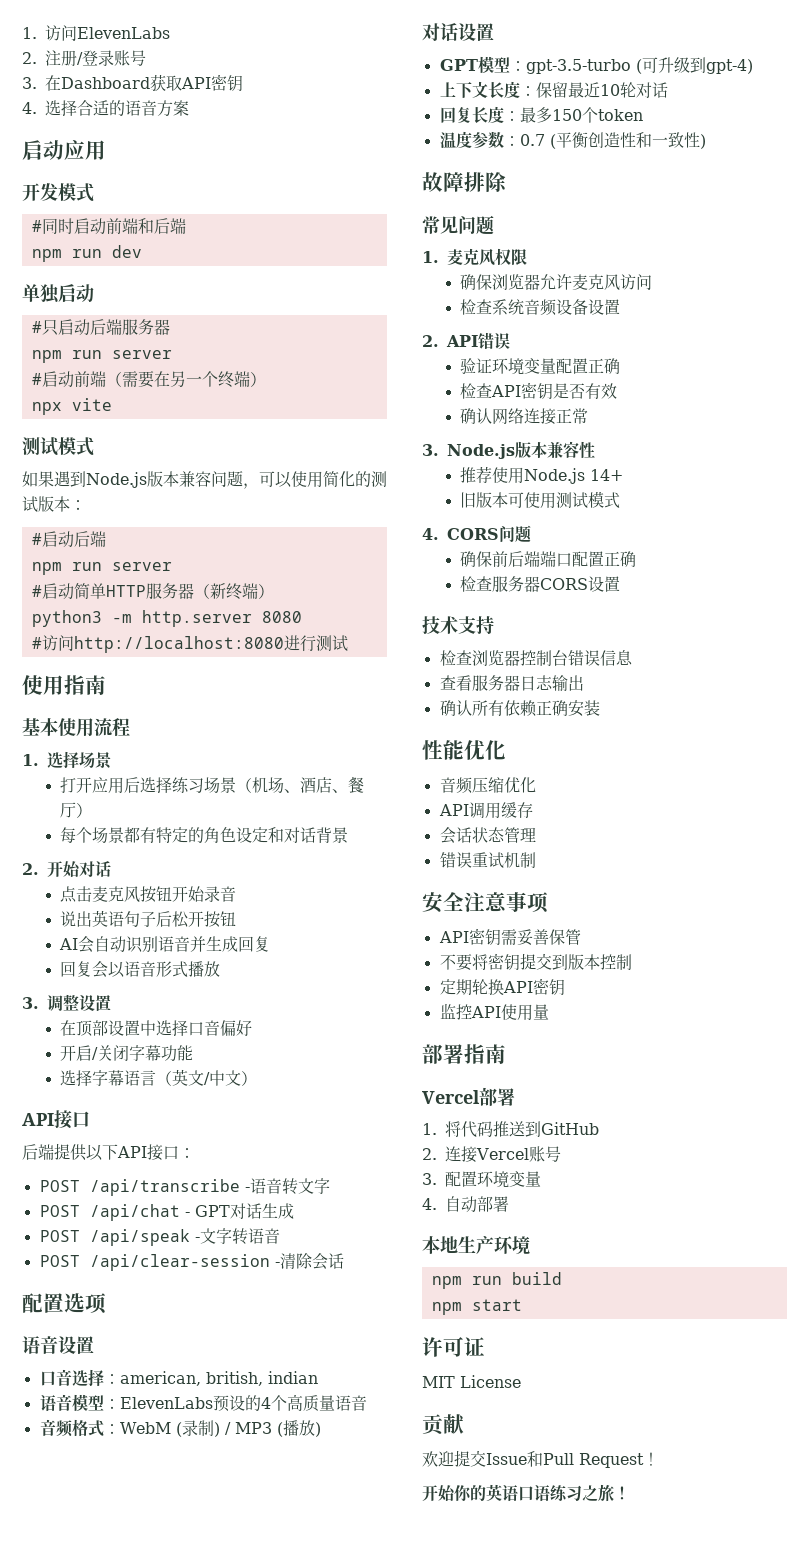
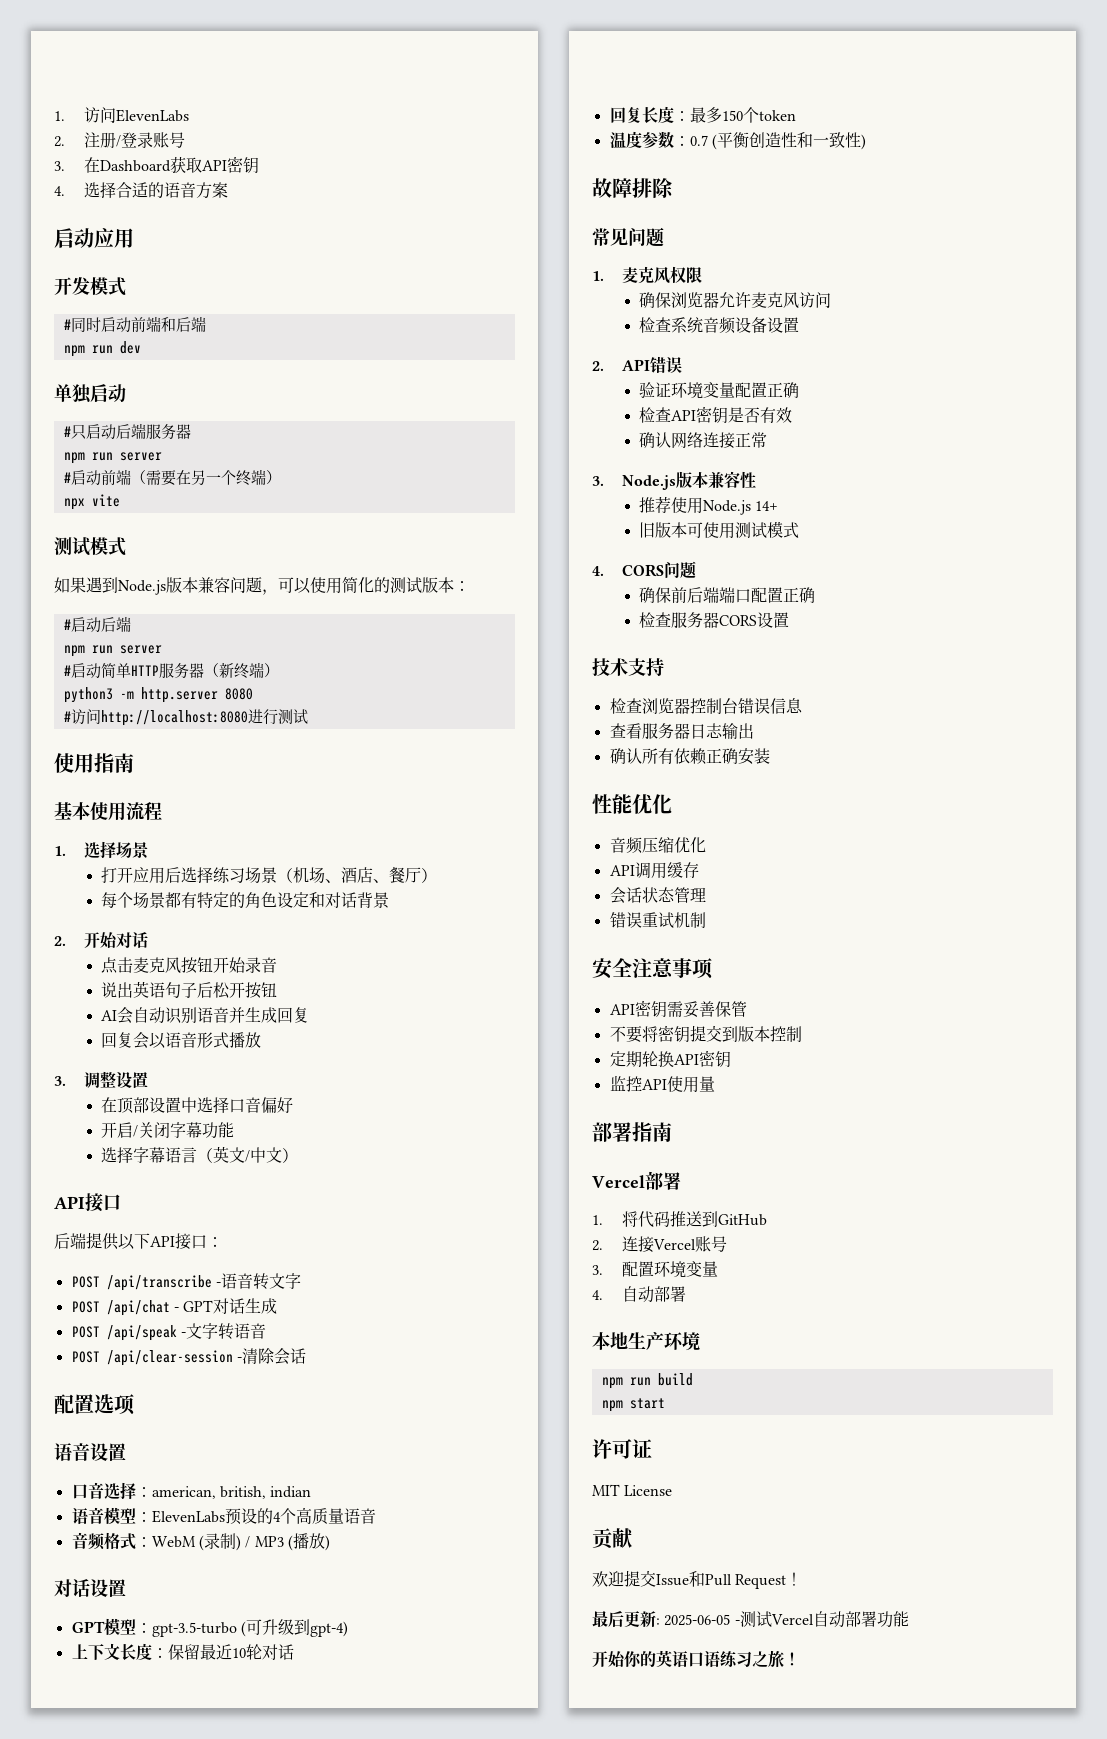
(659, 1459) none -> [592,1611,909,1628] // 最后更新: 2025-06-05 -测试Vercel自动部署功能

